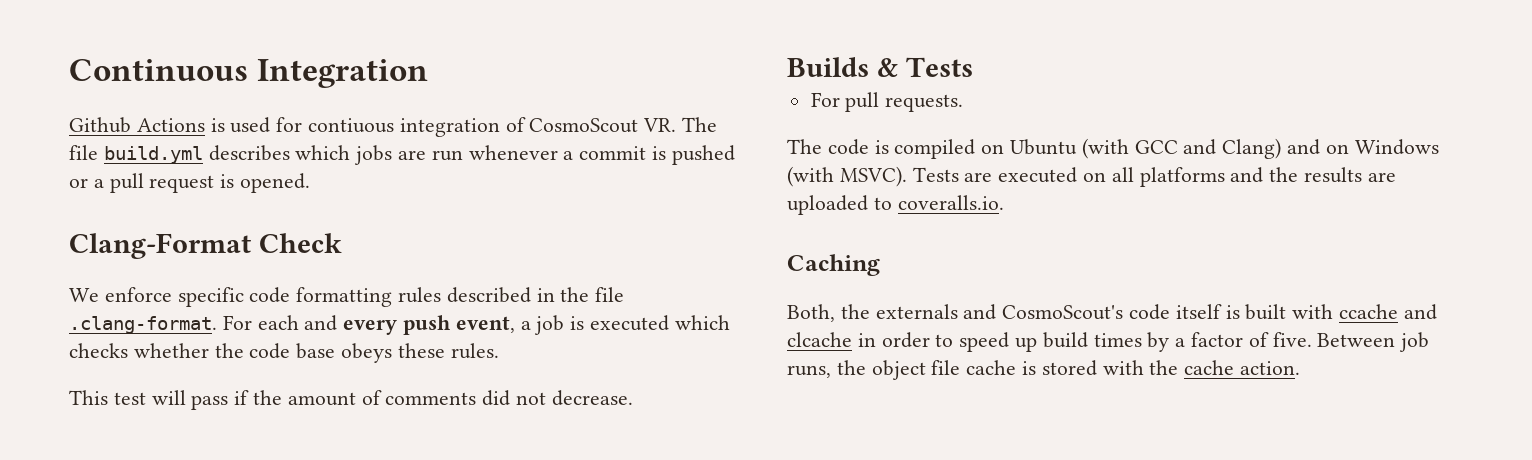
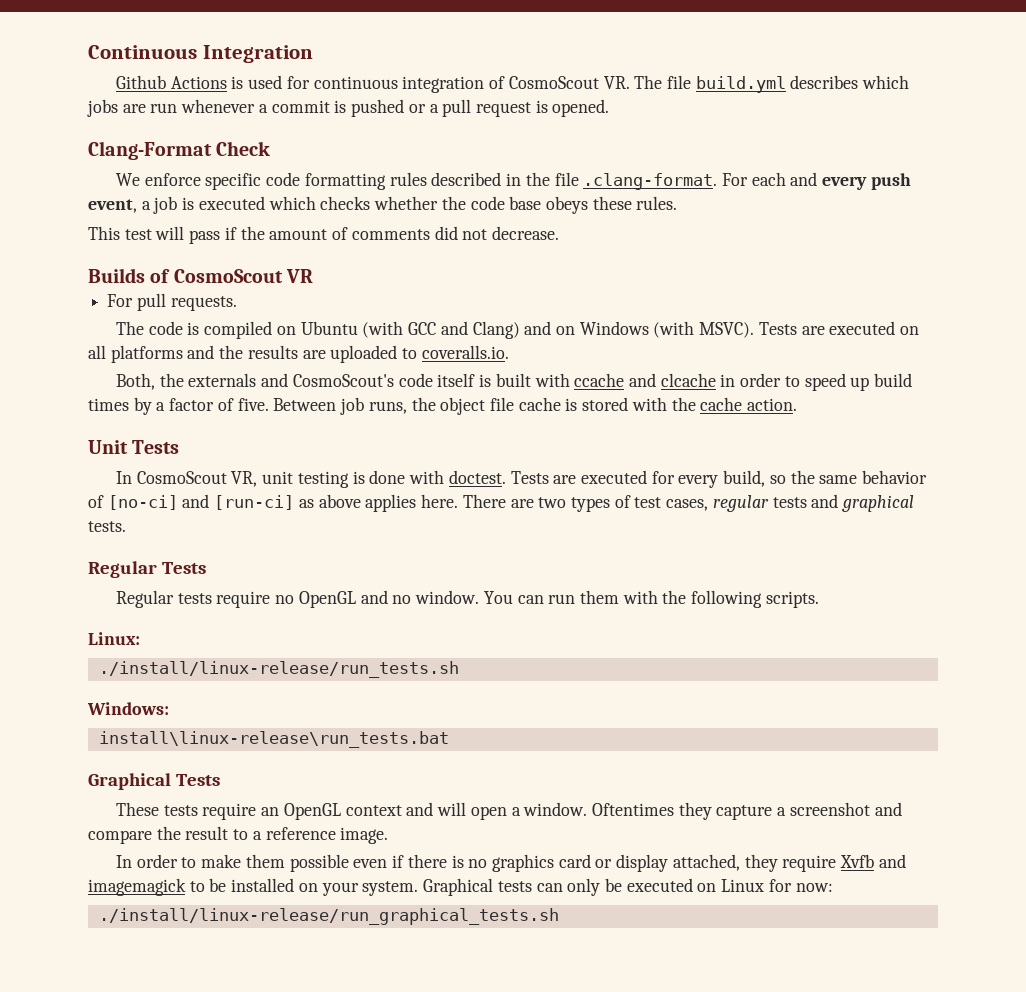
[308,118,395,133] contiuous -> [313,76,398,89] continuous
[876,57,973,77] & Tests -> [150,269,313,283] of CosmoScout VR
[787,254,880,276] // Caching -> (509, 352) none
(1301, 368) none -> [88,440,180,454] [116,470,928,488] [88,494,915,512] [88,521,126,532] [88,561,206,578] [116,590,819,608] [88,632,140,645] [98,661,459,678] [87,702,169,715] [98,731,449,748] [88,773,220,790] [116,802,902,820] [88,826,389,844] [116,854,906,872] [88,878,833,896] [98,908,559,925] // Unit Tests // In CosmoScout VR, unit testing is done with doctest. Tests are executed for every build, so the same behavior of [no-ci] and [run-ci] as above applies here. There are two types of test cases, regular tests and graphical tests. // Regular Tests // Regular tests require no OpenGL and no window. You can run them with the following scripts. // Linux: // ./install/linux-release/run_tests.sh // Windows: // install\linux-release\run_tests.bat // Graphical Tests // These tests require an OpenGL context and will open a window. Oftentimes they capture a screenshot and compare the result to a reference image. // In order to make them possible even if there is no graphics card or display attached, they require Xvfb and imagemagick to be installed on your system. Graphical tests can only be executed on Linux for now: // ./install/linux-release/run_graphical_tests.sh

